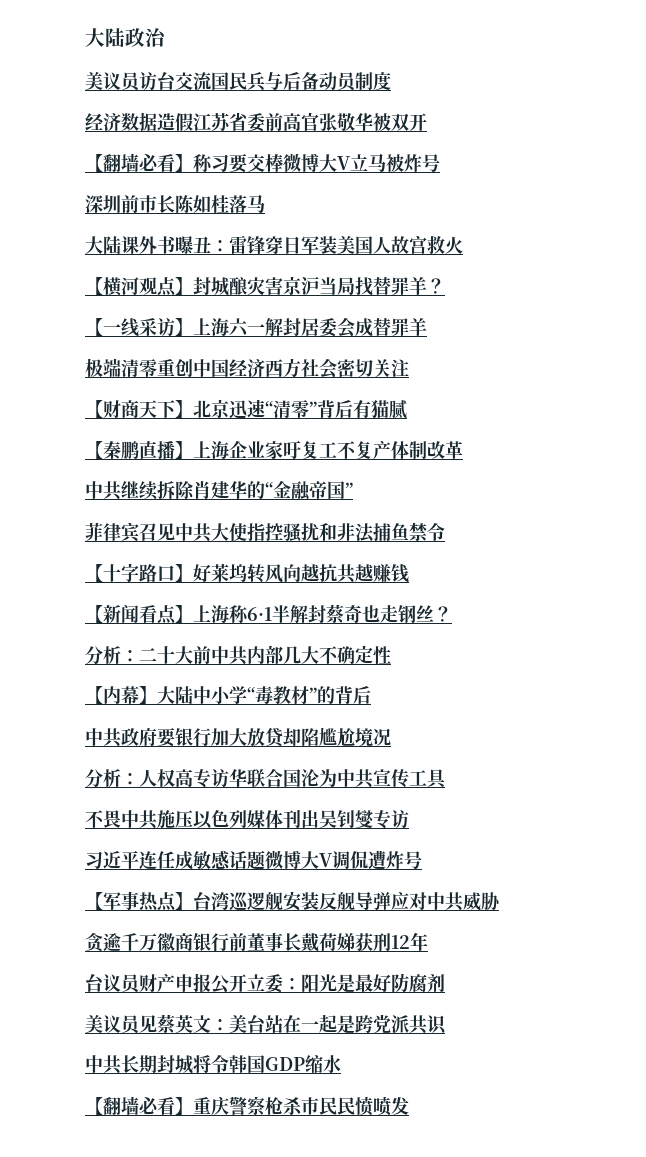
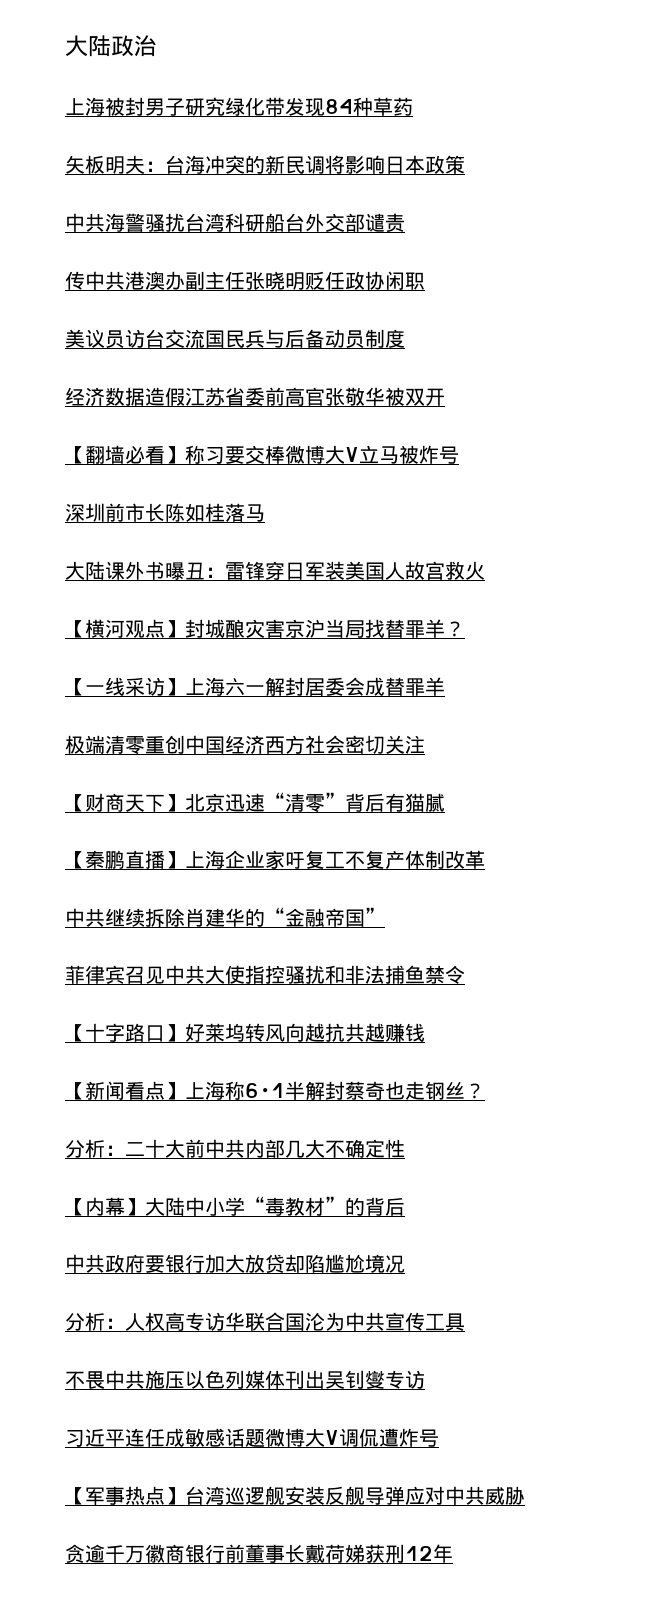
(166, 37) none -> [65,97,413,117] [65,155,465,174] [65,213,405,233] [65,271,425,290] // 上海被封男子研究绿化带发现84种草药 // 矢板明夫：台海冲突的新民调将影响日本政策 // 中共海警骚扰台湾科研船台外交部谴责 // 传中共港澳办副主任张晓明贬任政协闲职
[85,973,445,994] [85,1014,447,1035] [85,1055,341,1074] [85,1096,409,1116] // 台议员财产申报公开立委：阳光是最好防腐剂 // 美议员见蔡英文：美台站在一起是跨党派共识 // 中共长期封城将令韩国GDP缩水 // 【翻墙必看】重庆警察枪杀市民民愤喷发 -> (453, 1553) none

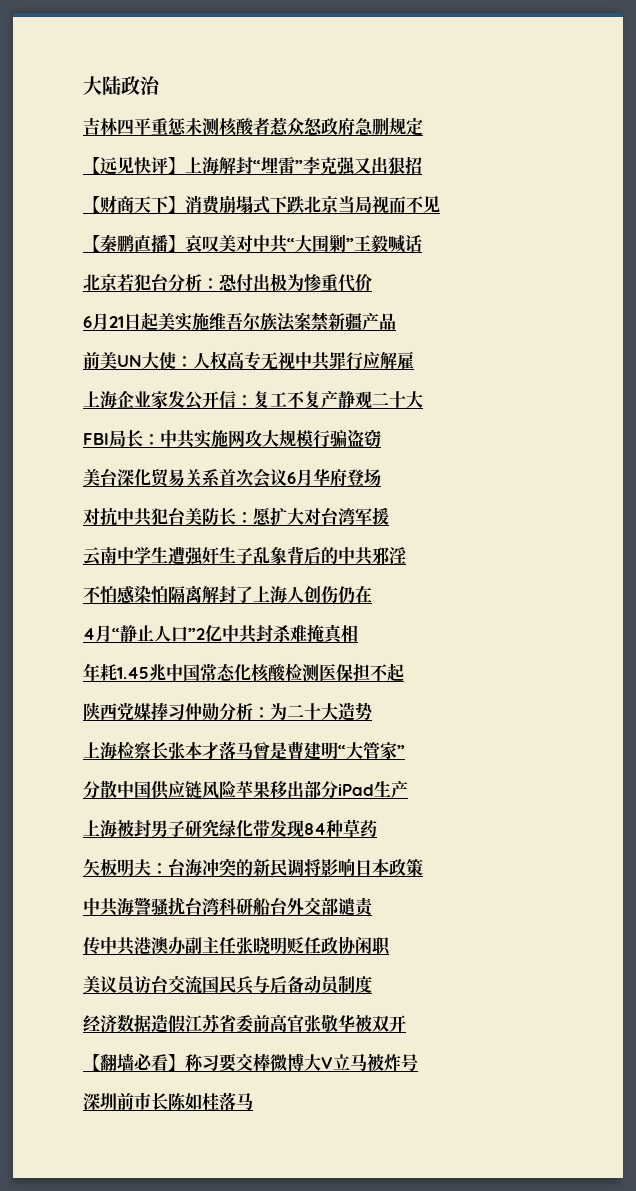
(157, 46) none -> [83,117,423,136] [83,156,422,176] [83,195,440,214] [83,234,422,253] [83,273,372,292] [83,312,396,332] [83,351,414,370] [83,390,423,410] [83,429,381,448] [83,468,381,488] [83,507,389,526] [83,546,407,566] [83,585,372,604] [83,624,358,644] [83,663,404,682] [83,702,372,721] [83,741,405,760] [83,780,408,800] // 吉林四平重惩未测核酸者惹众怒政府急删规定 // 【远见快评】上海解封“埋雷”李克强又出狠招 // 【财商天下】消费崩塌式下跌北京当局视而不见 // 【秦鹏直播】哀叹美对中共“大围剿”王毅喊话 // 北京若犯台分析：恐付出极为惨重代价 // 6月21日起美实施维吾尔族法案禁新疆产品 // 前美UN大使：人权高专无视中共罪行应解雇 // 上海企业家发公开信：复工不复产静观二十大 // FBI局长：中共实施网攻大规模行骗盗窃 // 美台深化贸易关系首次会议6月华府登场 // 对抗中共犯台美防长：愿扩大对台湾军援 // 云南中学生遭强奸生子乱象背后的中共邪淫 // 不怕感染怕隔离解封了上海人创伤仍在 // 4月“静止人口”2亿中共封杀难掩真相 // 年耗1.45兆中国常态化核酸检测医保担不起 // 陕西党媒捧习仲勋分析：为二十大造势 // 上海检察长张本才落马曾是曹建明“大管家” // 分散中国供应链风险苹果移出部分iPad生产
[65,561,485,580] [65,619,465,638] [65,677,445,696] [65,735,425,755] [65,792,445,813] [65,850,485,869] [65,907,385,927] [65,965,465,985] [65,1023,425,1042] [65,1081,485,1100] [65,1139,405,1158] [65,1196,405,1216] [65,1254,405,1274] [65,1312,465,1331] [65,1370,425,1389] [65,1428,439,1447] [65,1486,525,1505] [65,1544,453,1564] // 大陆课外书曝丑：雷锋穿日军装美国人故宫救火 // 【横河观点】封城酿灾害京沪当局找替罪羊？ // 【一线采访】上海六一解封居委会成替罪羊 // 极端清零重创中国经济西方社会密切关注 // 【财商天下】北京迅速“清零”背后有猫腻 // 【秦鹏直播】上海企业家吁复工不复产体制改革 // 中共继续拆除肖建华的“金融帝国” // 菲律宾召见中共大使指控骚扰和非法捕鱼禁令 // 【十字路口】好莱坞转风向越抗共越赚钱 // 【新闻看点】上海称6·1半解封蔡奇也走钢丝？ // 分析：二十大前中共内部几大不确定性 // 【内幕】大陆中小学“毒教材”的背后 // 中共政府要银行加大放贷却陷尴尬境况 // 分析：人权高专访华联合国沦为中共宣传工具 // 不畏中共施压以色列媒体刊出吴钊燮专访 // 习近平连任成敏感话题微博大V调侃遭炸号 // 【军事热点】台湾巡逻舰安装反舰导弹应对中共威胁 // 贪逾千万徽商银行前董事长戴荷娣获刑12年 -> (253, 1101) none

